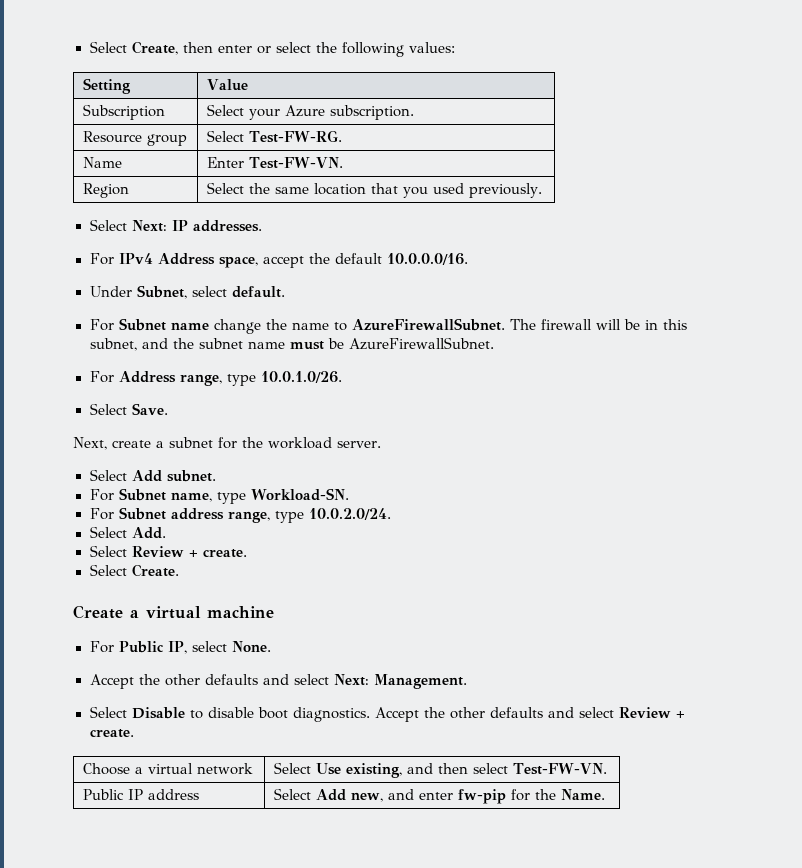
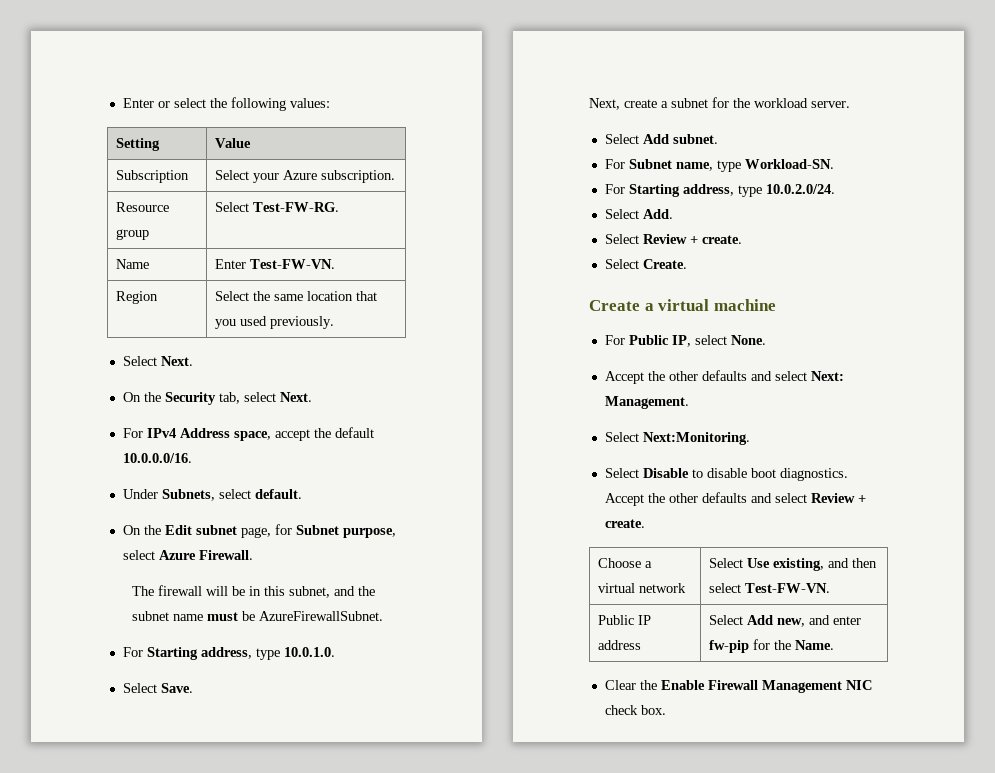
[89,41,252,55] Select Create, then enter -> [122,98,154,108] Enter
[131,220,262,232] Next: IP addresses. -> [160,356,193,366] [122,392,312,405] Next. // On the Security tab, select Next.
[136,285,187,299] Subnet, -> [161,489,215,501] Subnets,
[89,318,505,334] For Subnet name change the name to AzureFirewallSubnet. -> [122,524,396,538] [122,550,253,560] On the Edit subnet page, for Subnet purpose, select Azure Firewall. //
[118,371,342,386] Address range, type 10.0.1.0/26. -> [146,647,335,660] Starting address, type 10.0.1.0.
[118,507,270,523] Subnet address range, -> [628,184,734,197] Starting address,
(467, 681) none -> [604,432,750,445] // Select Next:Monitoring.
(605, 794) none -> [604,680,872,693] [604,705,666,715] // Clear the Enable Firewall Management NIC check box.

